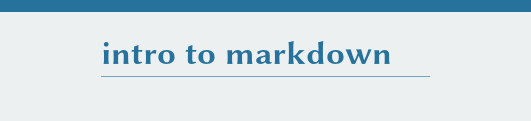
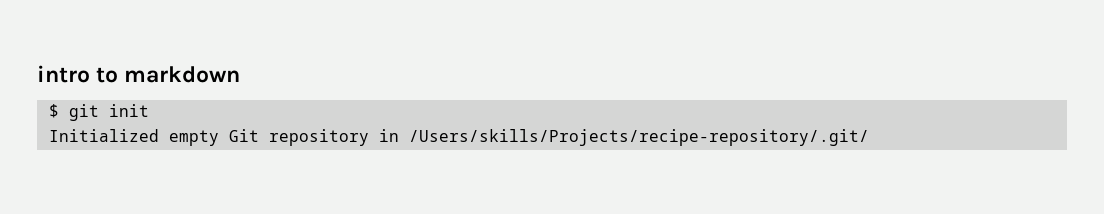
(393, 52) none -> [49,104,149,121] [49,129,869,146] // $ git init // Initialized empty Git repository in /Users/skills/Projects/recipe-repository/.git/

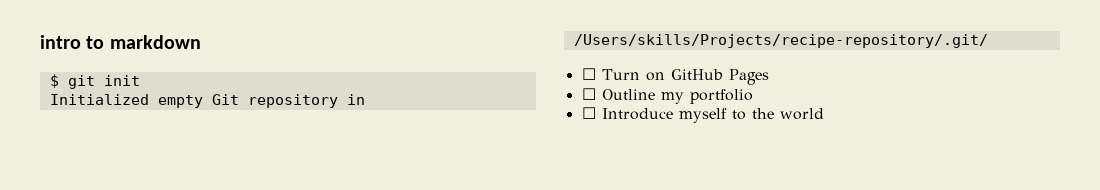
(869, 137) none -> [581,68,769,85] [581,88,753,104] [581,107,824,123] // ☐ Turn on GitHub Pages // ☐ Outline my portfolio // ☐ Introduce myself to the world

